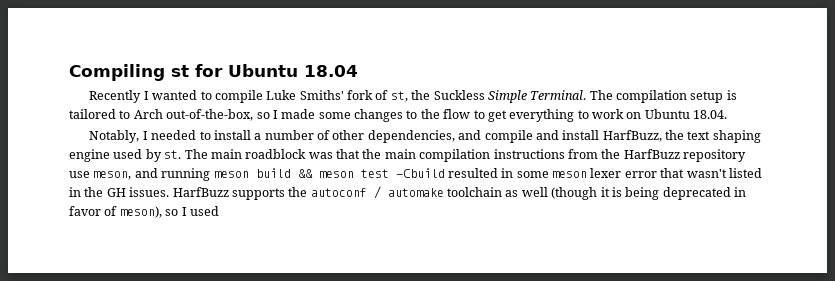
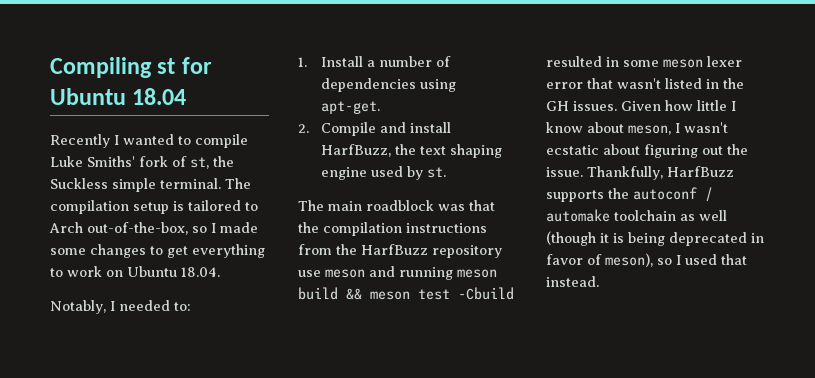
[487,90,587,103] Simple Terminal. -> [112,178,221,192] simple terminal.
[420,109,485,119] the flow to -> (163, 250) none
[199,130,533,143] to install a number of other dependencies, and compile -> [174,302,191,311] [298,56,452,67] [321,78,457,92] [321,101,381,114] [298,122,377,136] to: // 1. Install a number of dependencies using apt-get. // 2. Compile
(182, 154) none -> (447, 172) //
[384,149,416,159] main -> (319, 227) none
[93,171,132,180] meson, -> [325,269,365,278] meson
(170, 192) none -> [621,100,736,111] [546,122,728,135] [546,144,748,158] [546,166,663,180] Given how little I know about meson, I wasn't ecstatic about figuring out the issue. Thankfully,
(219, 211) none -> [721,254,747,265] [546,276,599,287] that instead.

